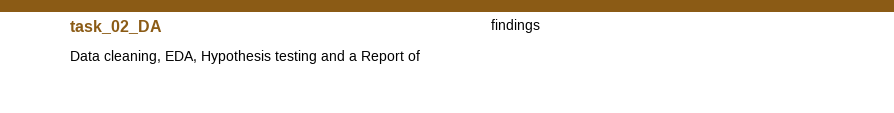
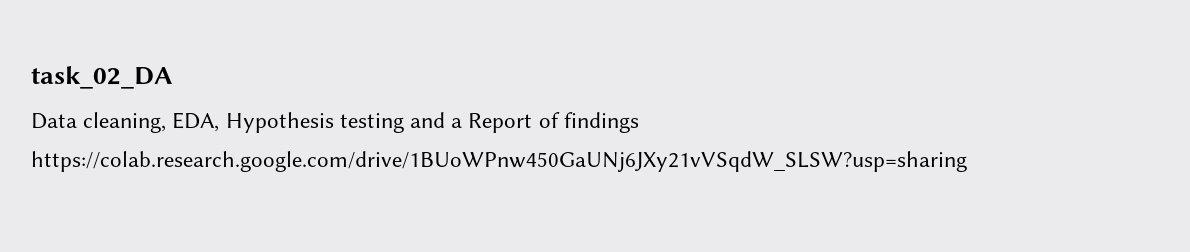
(540, 26) none -> [31,151,967,172] https://colab.research.google.com/drive/1BUoWPnw450GaUNj6JXy21vVSqdW_SLSW?usp=sharing

